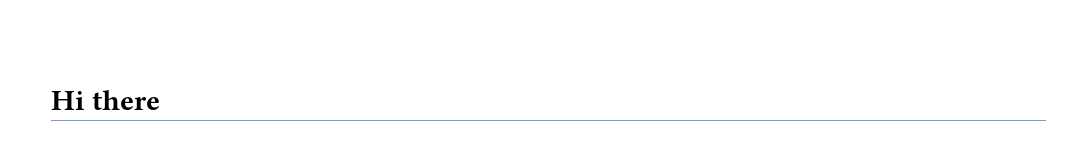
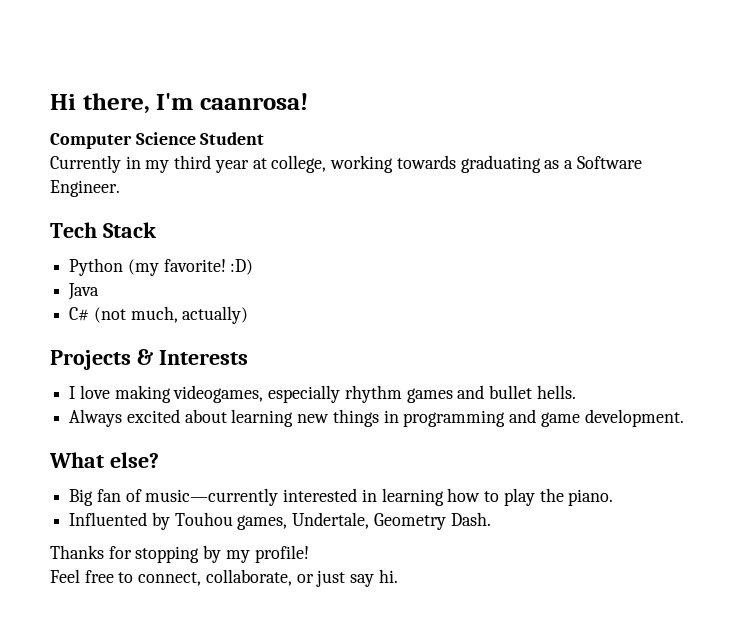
[91,90,160,110] there -> [82,93,308,114] [50,132,265,149] [50,155,642,173] [50,180,120,197] [50,222,157,238] [69,258,254,276] [68,283,100,300] [69,306,249,324] [50,349,248,370] [69,385,576,403] [69,409,684,427] [49,452,159,468] [69,488,614,506] [69,512,491,530] [50,545,309,563] [50,569,398,587] there, I'm caanrosa! // Computer Science Student // Currently in my third year at college, working towards graduating as a Software Engineer. // Tech Stack // Python (my favorite! :D) // Java // C# (not much, actually) // Projects & Interests // I love making videogames, especially rhythm games and bullet hells. // Always excited about learning new things in programming and game development. // What else? // Big fan of music—currently interested in learning how to play the piano. // Influented by Touhou games, Undertale, Geometry Dash. // Thanks for stopping by my profile! // Feel free to connect, collaborate, or just say hi.

